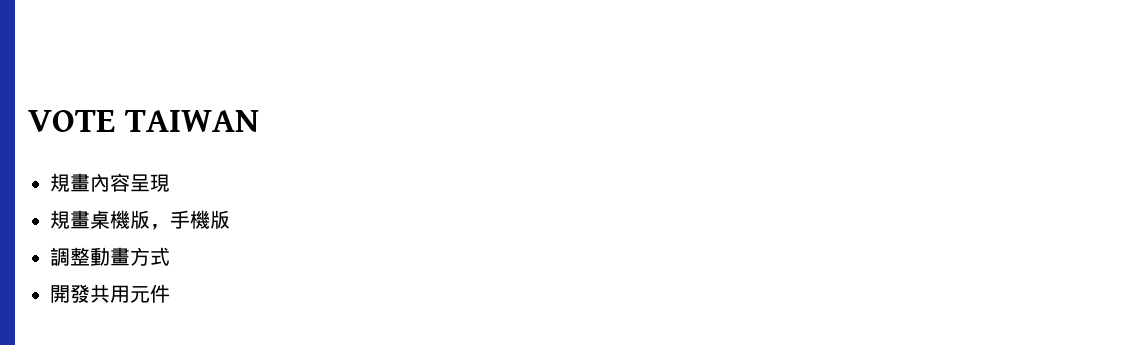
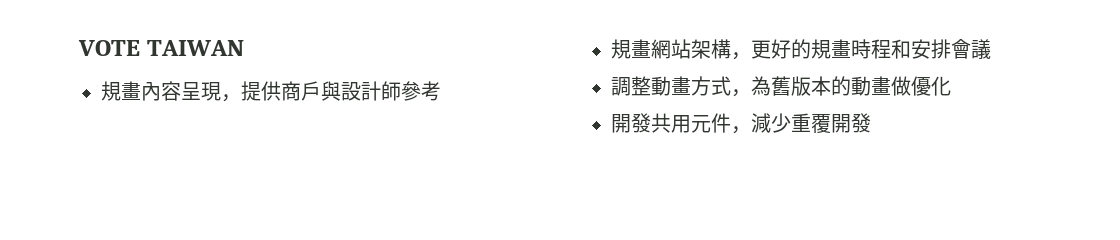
[50,210,230,230] [50,247,170,266] // 規畫桌機版，手機版 // 調整動畫方式 -> [221,81,441,102] [611,39,991,60] [611,76,951,97] ，提供商戶與設計師參考 // 規畫網站架構，更好的規畫時程和安排會議 // 調整動畫方式，為舊版本的動畫做優化
(170, 293) none -> [731,113,871,134] ，減少重覆開發

